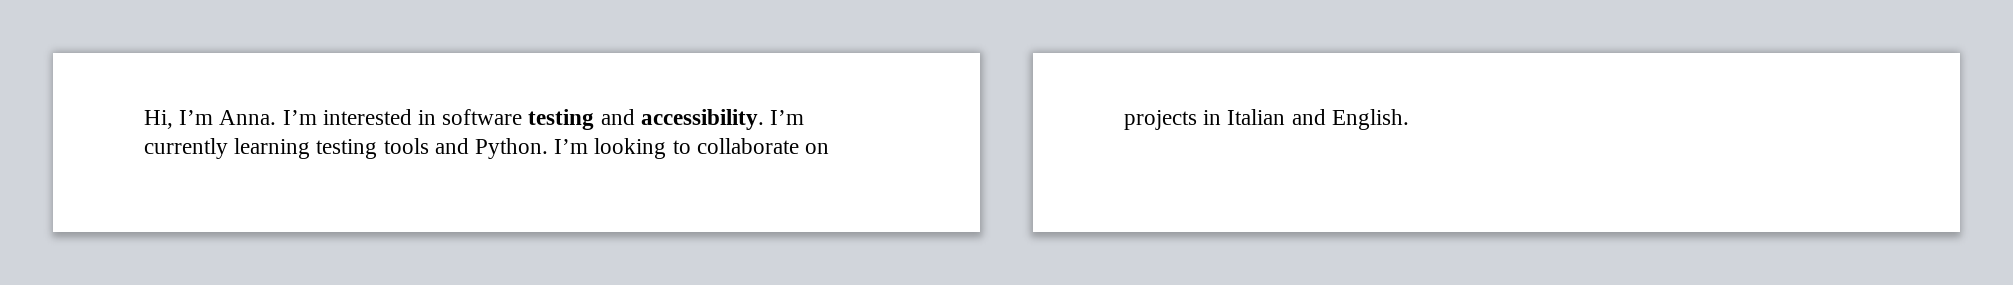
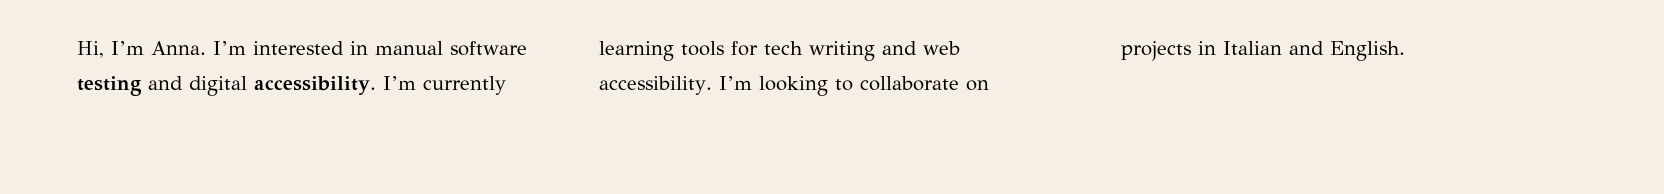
(437, 117) none -> [375,41,443,55] manual
(635, 117) none -> [189,76,247,96] digital
[316,138,549,159] testing tools and Python. -> [681,41,960,61] [599,76,712,95] tools for tech writing and web accessibility.

